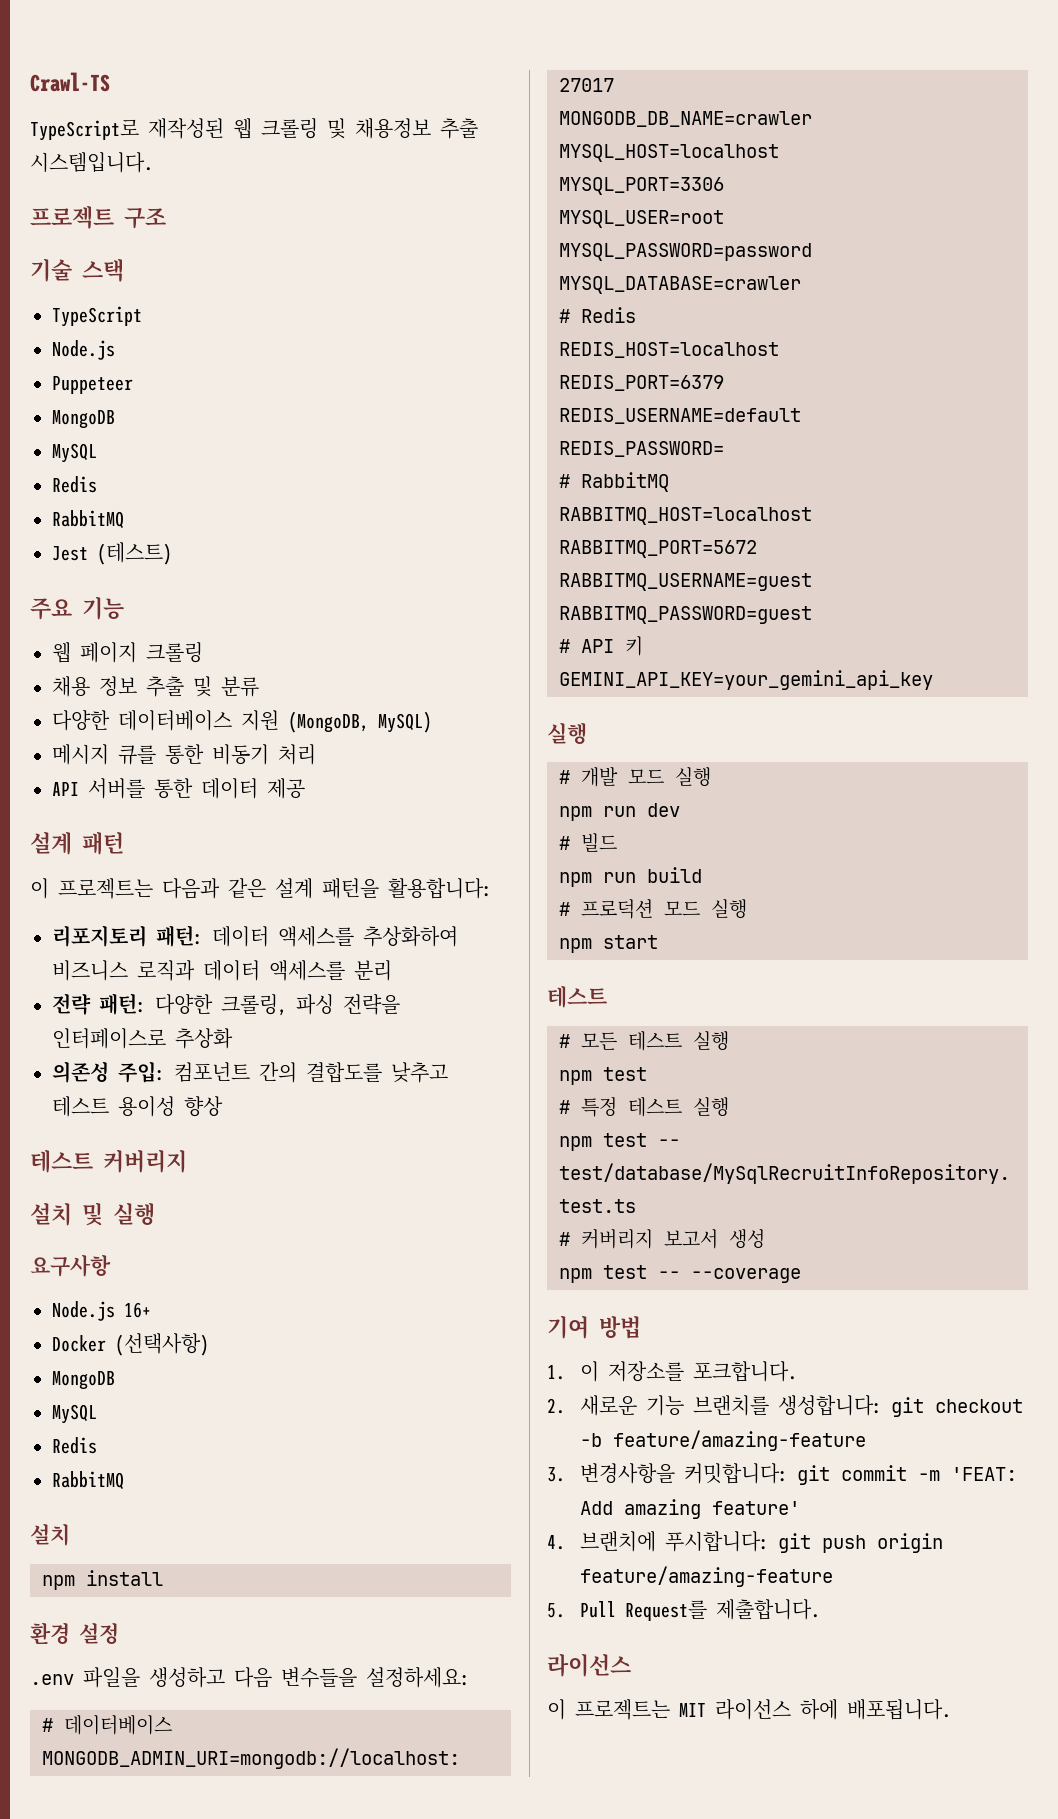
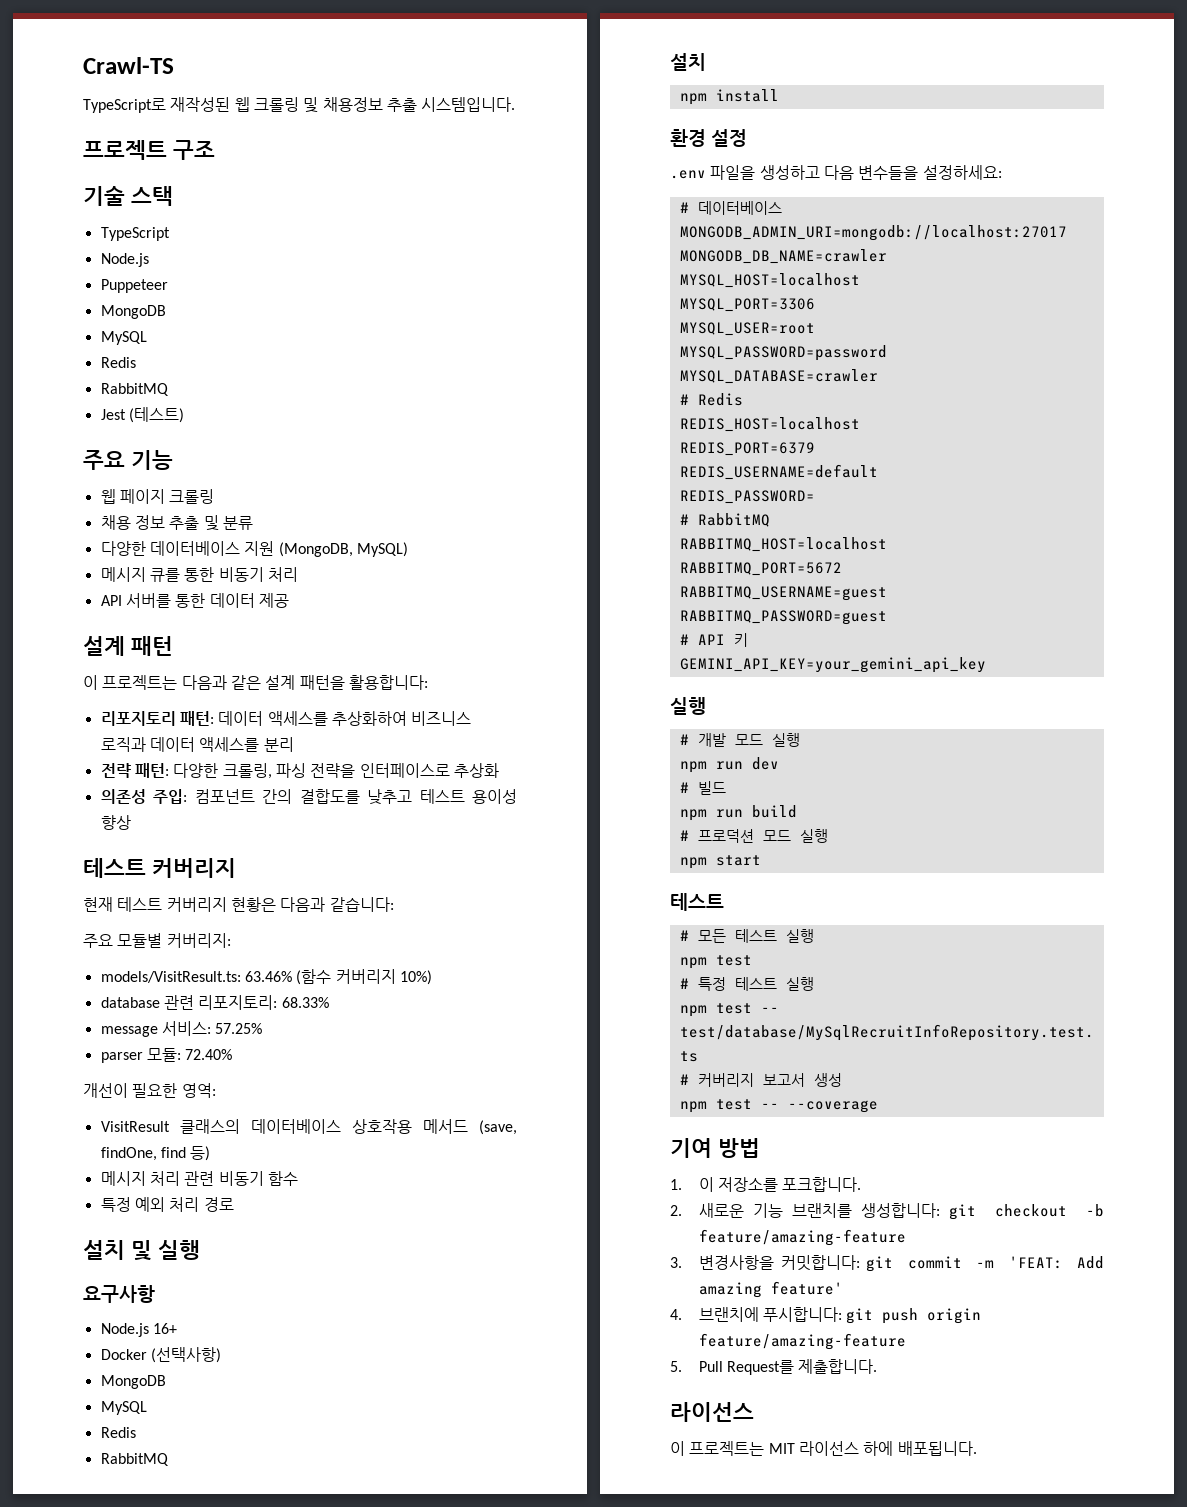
(187, 1161) none -> [83,897,394,912] [83,933,231,948] [100,969,432,985] [100,995,329,1010] [100,1021,263,1037] [100,1048,233,1063] [83,1083,216,1098] [100,1119,517,1135] [100,1146,211,1161] [100,1171,298,1186] [100,1197,234,1212] // 현재 테스트 커버리지 현황은 다음과 같습니다: // 주요 모듈별 커버리지: // models/VisitResult.ts: 63.46% (함수 커버리지 10%) // database 관련 리포지토리: 68.33% // message 서비스: 57.25% // parser 모듈: 72.40% // 개선이 필요한 영역: // VisitResult 클래스의 데이터베이스 상호작용 메서드 (save, findOne, find 등) // 메시지 처리 관련 비동기 함수 // 특정 예외 처리 경로

